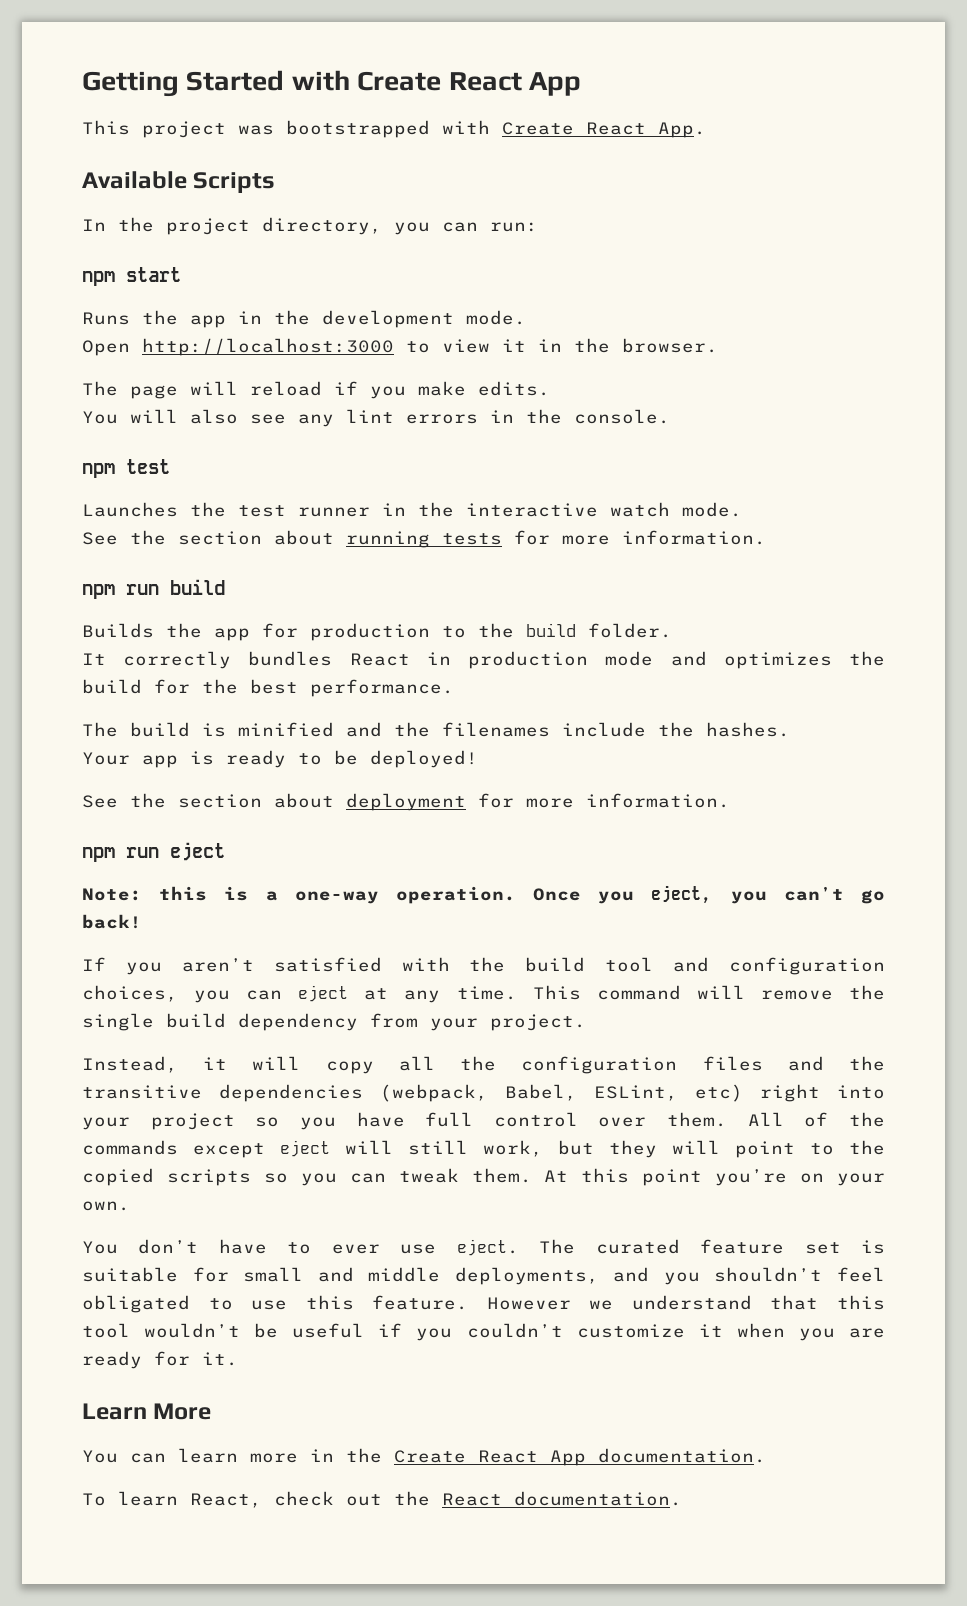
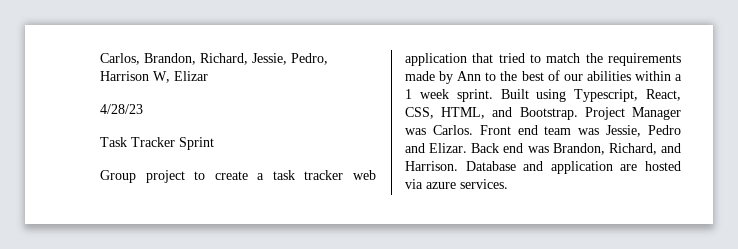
[82,70,582,97] [82,120,706,138] [82,171,276,193] [82,217,538,235] [82,267,181,286] [82,310,526,328] [82,338,718,356] [82,381,550,399] [82,409,670,427] [82,459,170,478] [82,502,742,517] [82,530,766,548] [82,579,225,599] [82,623,672,641] [82,651,885,669] [82,679,454,697] [82,722,790,737] [82,750,478,768] [82,793,730,811] [82,842,225,862] [82,885,885,904] [82,914,142,929] [82,957,886,975] [82,985,885,1003] [82,1013,586,1031] [82,1056,885,1074] [82,1084,885,1102] [82,1112,885,1130] [82,1140,885,1158] [82,1168,885,1186] [82,1201,130,1211] [82,1239,886,1256] [82,1267,885,1285] [82,1295,885,1313] [82,1323,885,1341] [82,1351,238,1369] [82,1403,212,1420] [82,1448,766,1466] [82,1491,682,1508] Getting Started with Create React App // This project was bootstrapped with Create React App. // Available Scripts // In the project directory, you can run: // npm start // Runs the app in the development mode. // Open http://localhost:3000 to view it in the browser. // The page will reload if you make edits. // You will also see any lint errors in the console. // npm test // Launches the test runner in the interactive watch mode. // See the section about running tests for more information. // npm run build // Builds the app for production to the build folder. // It correctly bundles React in production mode and optimizes the build for the best performance. // The build is minified and the filenames include the hashes. // Your app is ready to be deployed! // See the section about deployment for more information. // npm run eject // Note: this is a one-way operation. Once you eject, you can’t go back! // If you aren’t satisfied with the build tool and configuration choices, you can eject at any time. This command will remove the single build dependency from your project. // Instead, it will copy all the configuration files and the transitive dependencies (webpack, Babel, ESLint, etc) right into your project so you have full control over them. All of the commands except eject will still work, but they will point to the copied scripts so you can tweak them. At this point you’re on your own. // You don’t have to ever use eject. The curated feature set is suitable for small and middle deployments, and you shouldn’t feel obligated to use this feature. However we understand that this tool wouldn’t be useful if you couldn’t customize it when you are ready for it. // Learn More // You can learn more in the Create React App documentation. // To learn React, check out the React documentation. -> [100,53,328,65] [100,71,208,83] [100,104,143,114] [100,137,214,150] [100,170,377,183] [405,53,681,66] [405,70,682,84] [405,89,681,102] [405,107,681,120] [405,125,681,137] [405,143,681,155] [405,161,681,174] [405,179,508,189] Carlos, Brandon, Richard, Jessie, Pedro, Harrison W, Elizar // 4/28/23 // Task Tracker Sprint // Group project to create a task tracker web application that tried to match the requirements made by Ann to the best of our abilities within a 1 week sprint. Built using Typescript, React, CSS, HTML, and Bootstrap. Project Manager was Carlos. Front end team was Jessie, Pedro and Elizar. Back end was Brandon, Richard, and Harrison. Database and application are hosted via azure services.

